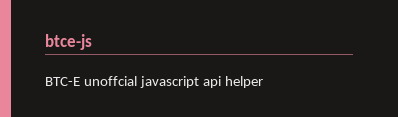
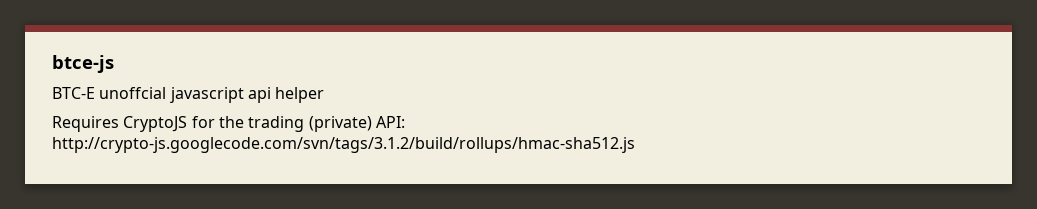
(263, 82) none -> [52,116,405,132] [52,137,635,153] // Requires CryptoJS for the trading (private) API: http://crypto-js.googlecode.com/svn/tags/3.1.2/build/rollups/hmac-sha512.js

